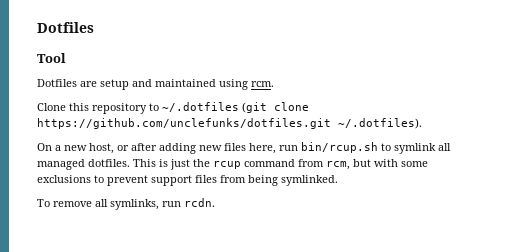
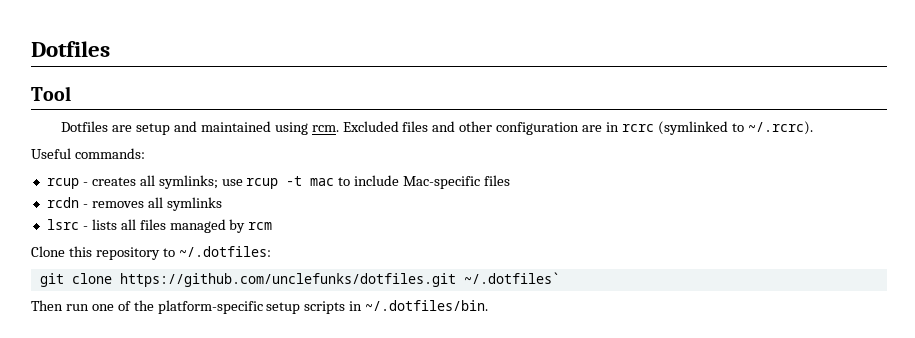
[37,102,309,114] [37,118,422,129] [37,142,451,154] [37,159,428,170] [37,175,338,186] [37,198,215,210] // Clone this repository to ~/.dotfiles (git clone https://github.com/unclefunks/dotfiles.git ~/.dotfiles). // On a new host, or after adding new files here, run bin/rcup.sh to symlink all managed dotfiles. This is just the rcup command from rcm, but with some exclusions to prevent support files from being symlinked. // To remove all symlinks, run rcdn. -> [342,121,813,135] [31,148,145,159] [46,175,511,189] [46,197,222,211] [46,219,273,233] [31,246,271,260] [39,272,560,287] [31,300,489,314] Excluded files and other configuration are in rcrc (symlinked to ~/.rcrc). // Useful commands: // rcup - creates all symlinks; use rcup -t mac to include Mac-specific files // rcdn - removes all symlinks // lsrc - lists all files managed by rcm // Clone this repository to ~/.dotfiles: // git clone https://github.com/unclefunks/dotfiles.git ~/.dotfiles` // Then run one of the platform-specific setup scripts in ~/.dotfiles/bin.

